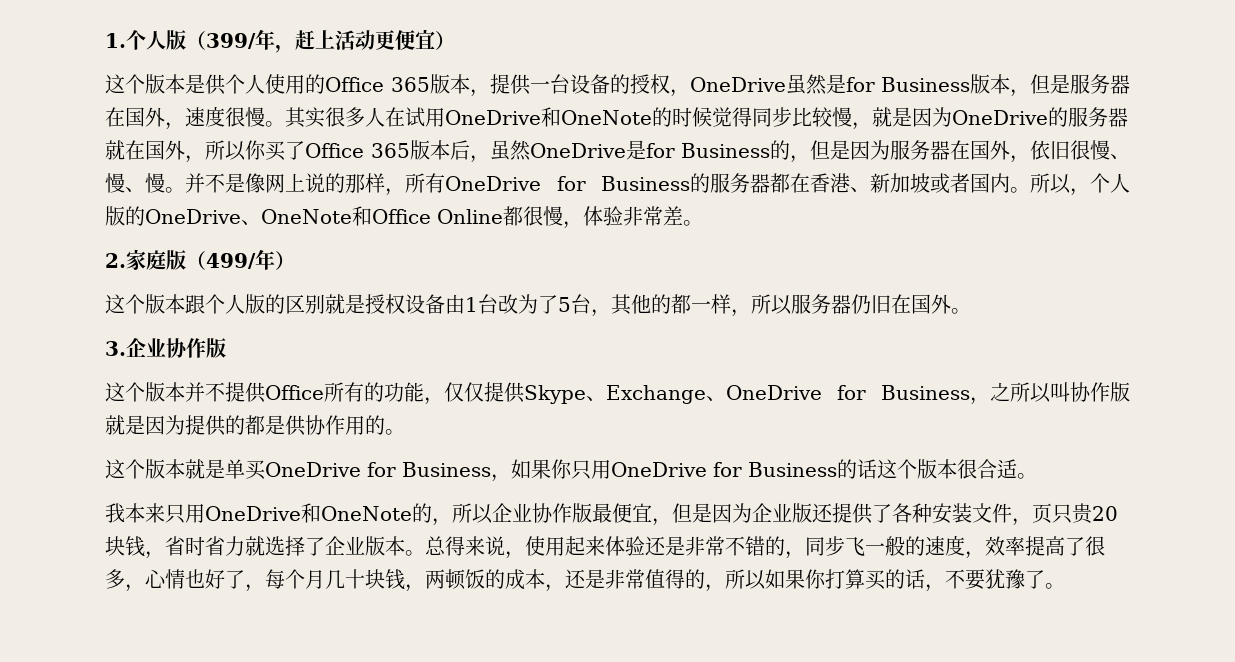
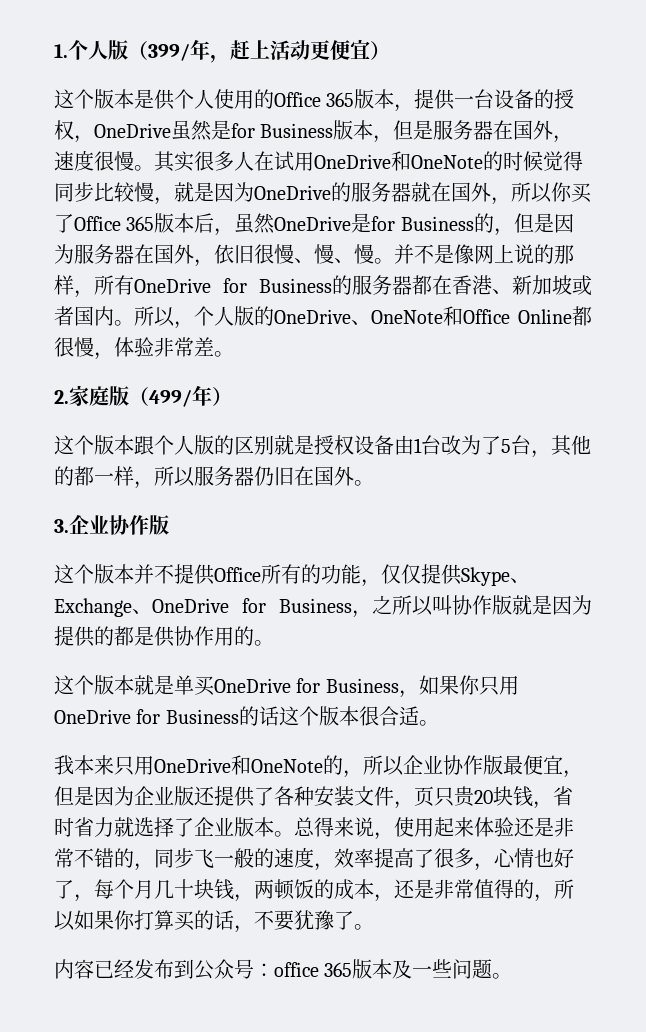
(1065, 586) none -> [54,959,513,980] // 内容已经发布到公众号：office 365版本及一些问题。

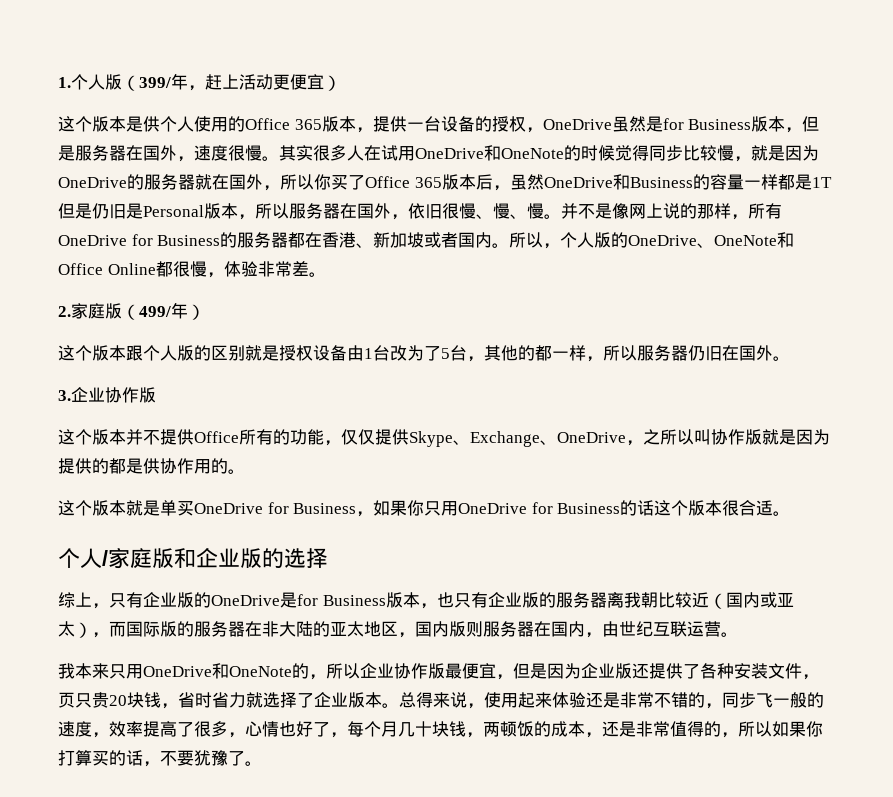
[351,213,574,236] [54,244,74,264] 是for Business的，但是因为 -> [612,174,832,190] [58,203,289,220] 和Business的容量一样都是1T但是仍旧是Personal版本，所以
[242,598,353,613] for Business -> (626, 437) none
(439, 723) none -> [58,548,328,569] [58,592,794,609] [58,621,738,638] // 个人/家庭版和企业版的选择 // 综上，只有企业版的OneDrive是for Business版本，也只有企业版的服务器离我朝比较近（国内或亚太），而国际版的服务器在非大陆的亚太地区，国内版则服务器在国内，由世纪互联运营。
[54,959,513,980] // 内容已经发布到公众号：office 365版本及一些问题。 -> (262, 763) none

